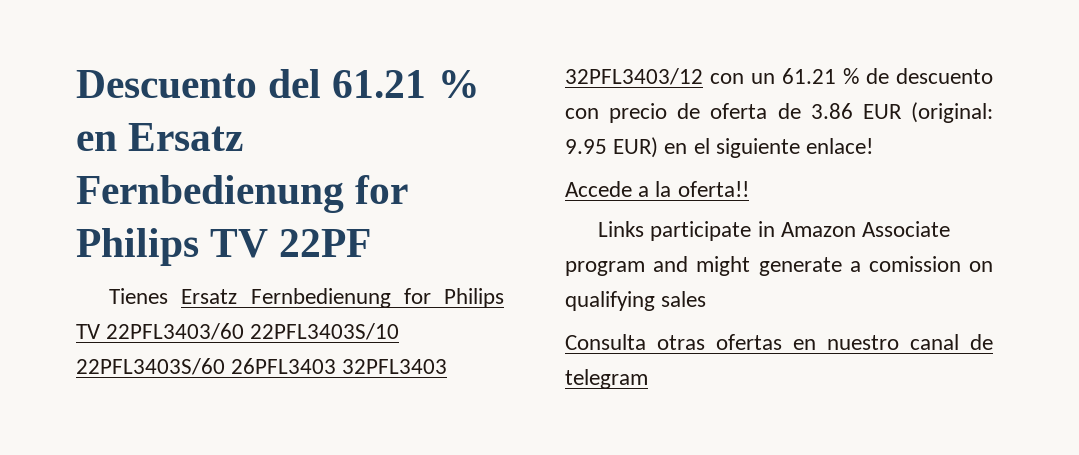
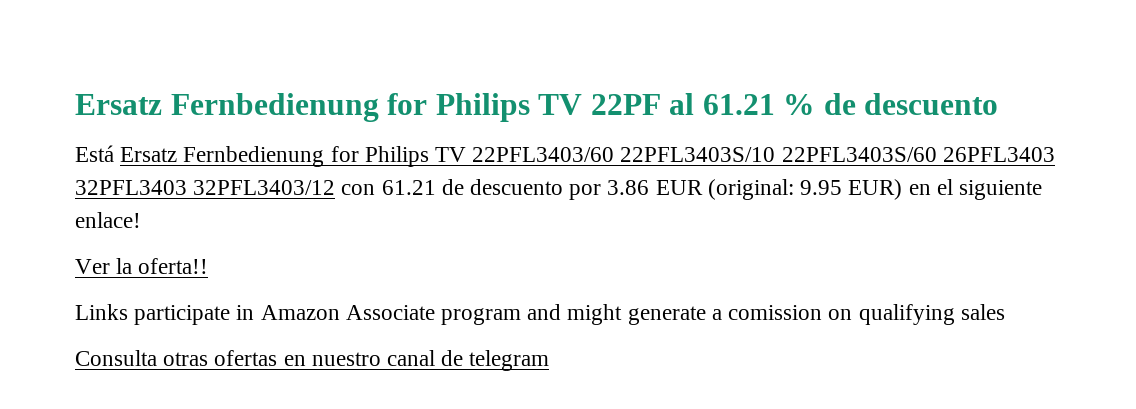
[76,69,480,98] [76,131,117,151] Descuento del 61.21 % en -> (75, 104) none
[109,288,169,304] // Tienes -> [669,93,999,115] [75,145,114,162] al 61.21 % de descuento // Está
[751,68,993,84] [565,103,801,123] un 61.21 % de descuento con precio de oferta de -> [381,179,602,200] 61.21 de descuento por
[565,181,650,197] Accede a -> [75,259,110,274] Ver

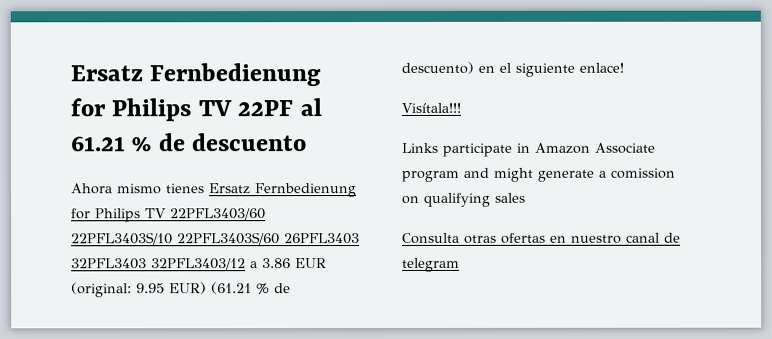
[75,145,114,162] Está -> [71,183,205,195] Ahora mismo tienes
[341,179,602,200] con 61.21 de descuento por -> [250,261,258,269] a
(903, 189) none -> [211,282,291,295] [401,61,474,74] (61.21 % de descuento)
[75,258,209,274] Ver la oferta!! -> [401,102,461,113] Visítala!!!

